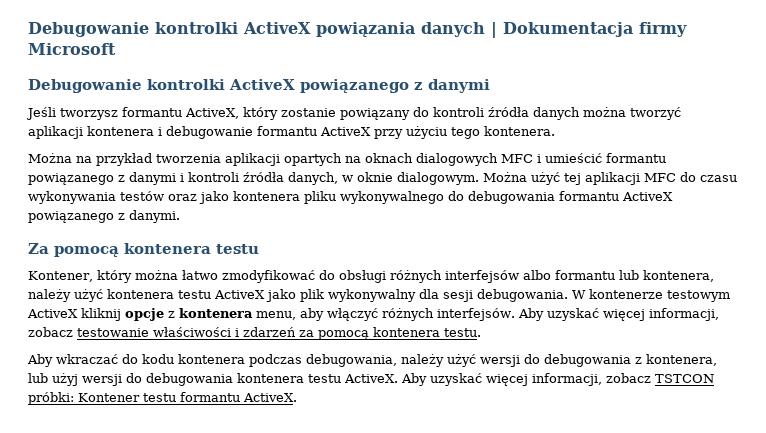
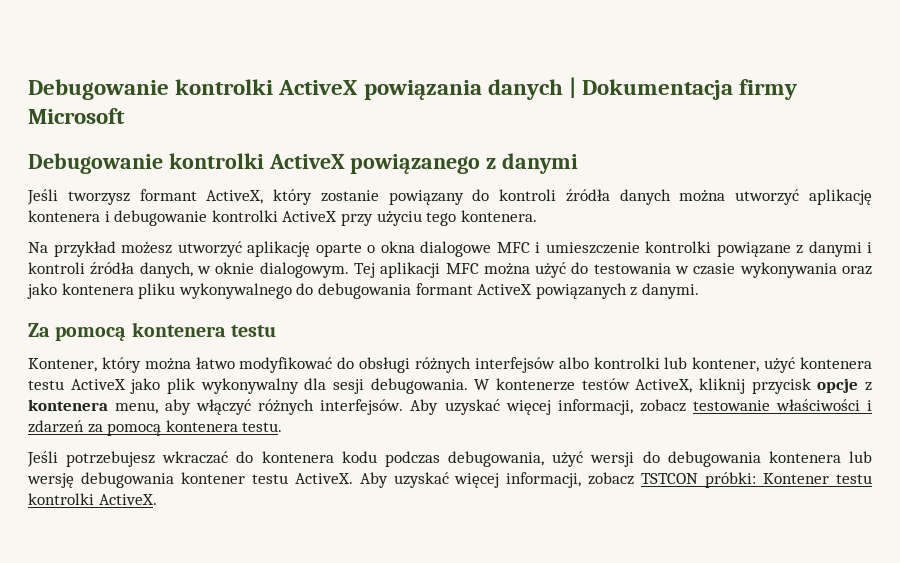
[122,107,182,117] formantu -> [139,189,197,201] formant
[630,107,681,120] [28,126,83,139] tworzyć aplikacji -> [735,189,872,205] utworzyć aplikację
[257,126,317,136] formantu -> [211,210,278,222] kontrolki
[28,153,666,166] [28,173,114,185] Można na przykład tworzenia aplikacji opartych na oknach dialogowych MFC i umieścić formantu powiązanego -> [28,241,791,257] Na przykład możesz utworzyć aplikację oparte o okna dialogowe MFC i umieszczenie kontrolki powiązane
[483,172,737,185] [28,191,164,204] Można użyć tej aplikacji MFC do czasu wykonywania testów -> [353,262,837,278] Tej aplikacji MFC można użyć do testowania w czasie wykonywania
[559,191,673,201] [28,211,114,223] formantu ActiveX powiązanego -> [415,283,627,299] formant ActiveX powiązanych
[221,270,315,283] zmodyfikować -> [239,357,333,373] modyfikować
[554,270,714,282] [28,289,71,302] formantu lub kontenera, należy -> [593,357,760,372] kontrolki lub kontener,
[667,290,730,302] [27,308,121,321] testowym ActiveX kliknij -> [581,378,811,394] testów ActiveX, kliknij przycisk
[27,354,245,367] Aby wkraczać do kodu kontenera -> [27,451,377,467] Jeśli potrzebujesz wkraczać do kontenera kodu
[401,354,444,367] należy -> (545, 459) none
[635,354,717,366] [28,373,304,386] z kontenera, lub użyj wersji do debugowania kontenera -> [768,451,873,463] [27,472,245,488] kontenera lub wersję debugowania kontener
[180,392,240,402] formantu -> [28,493,94,505] kontrolki

